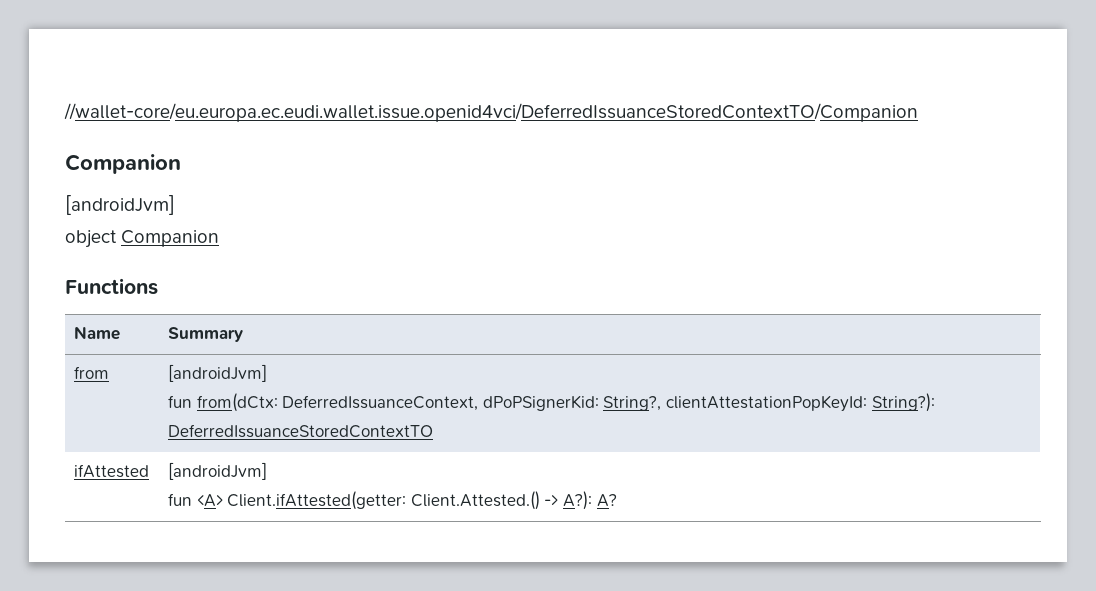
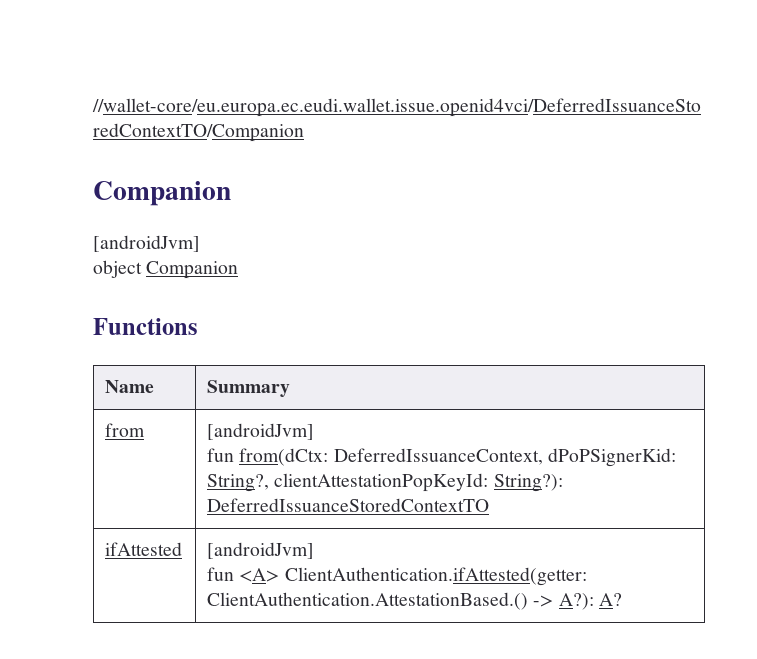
[227,491,540,510] Client.ifAttested(getter: Client.Attested.() -> [284,567,587,586] [207,592,529,610] ClientAuthentication.ifAttested(getter: ClientAuthentication.AttestationBased.()

